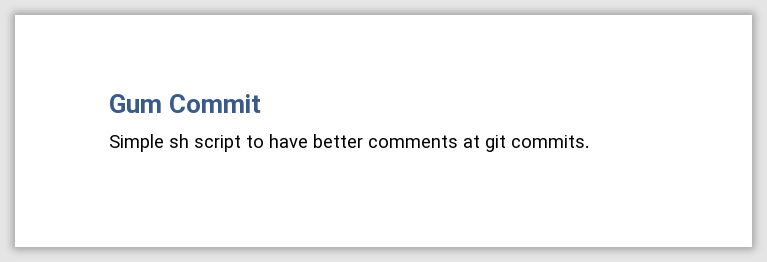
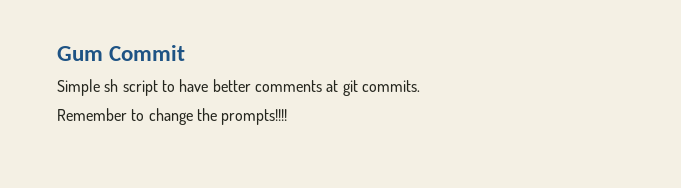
(589, 141) none -> [57,108,288,125] // Remember to change the prompts!!!!

